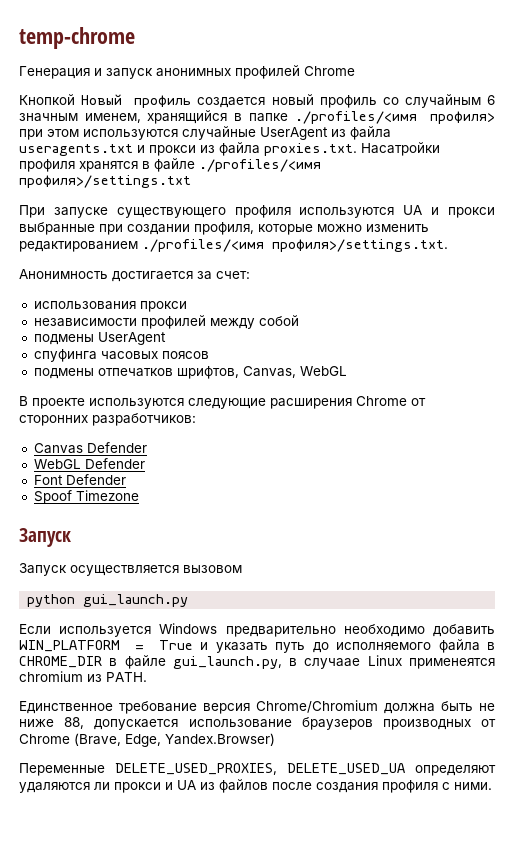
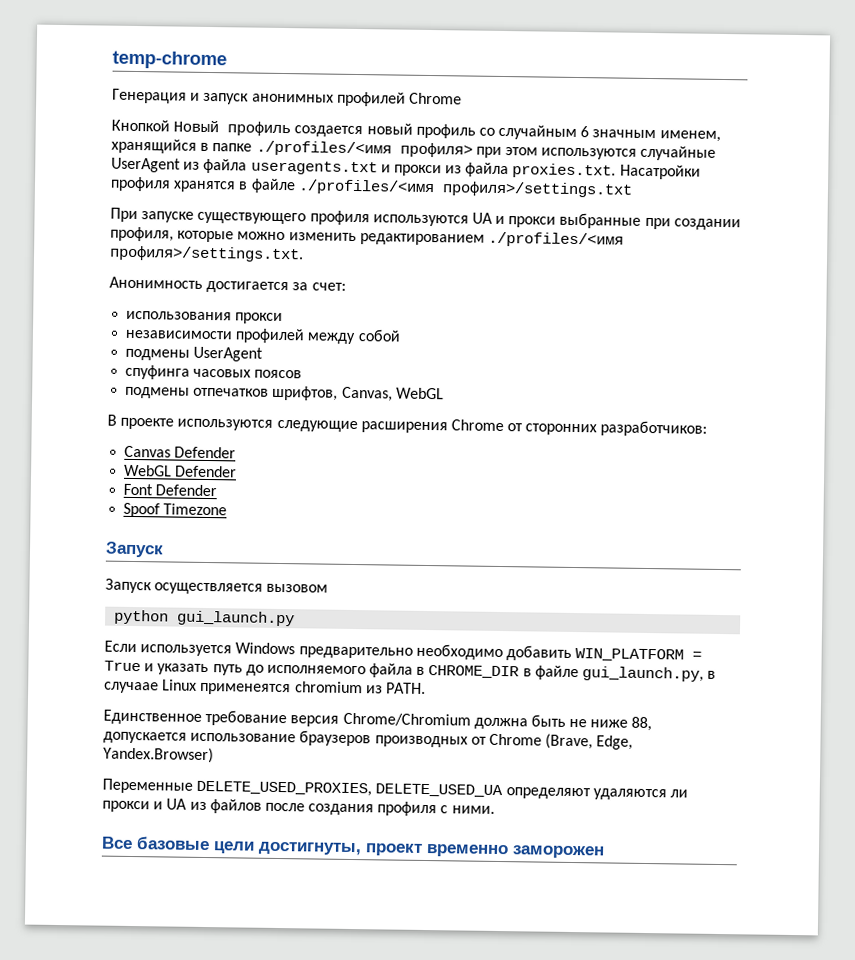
(492, 786) none -> [101,836,605,859] // Все базовые цели достигнуты, проект временно заморожен

